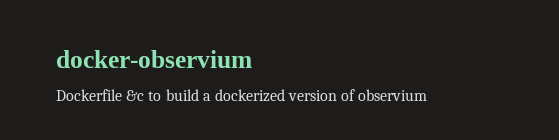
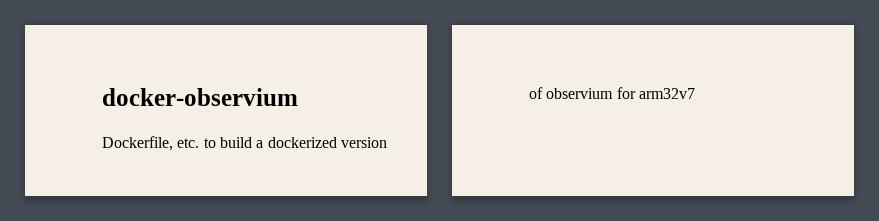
[56,89,145,101] Dockerfile &c -> [102,136,200,151] Dockerfile, etc.
(428, 95) none -> [616,87,695,99] for arm32v7

